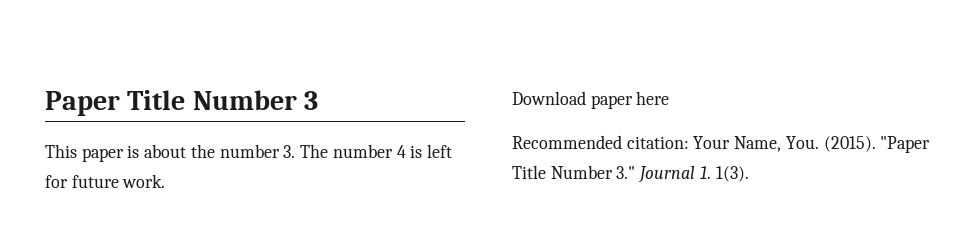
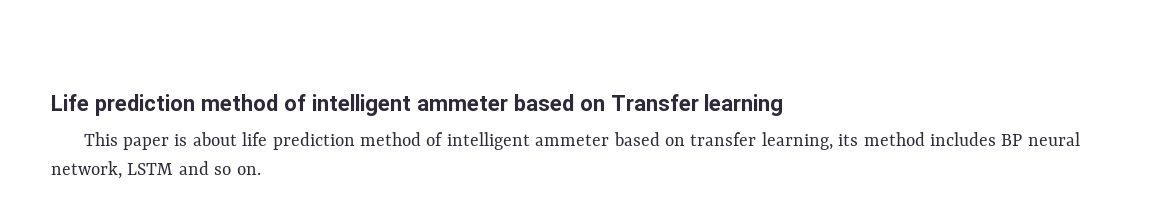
[45,90,319,116] [45,144,452,162] [45,174,166,188] [512,91,670,109] [512,135,931,153] [512,165,749,183] Paper Title Number 3 // This paper is about the number 3. The number 4 is left for future work. // Download paper here // Recommended citation: Your Name, You. (2015). "Paper Title Number 3." Journal 1. 1(3). -> [51,94,784,116] [83,132,1080,150] [51,161,261,179] Life prediction method of intelligent ammeter based on Transfer learning // This paper is about life prediction method of intelligent ammeter based on transfer learning, its method includes BP neural network, LSTM and so on.

